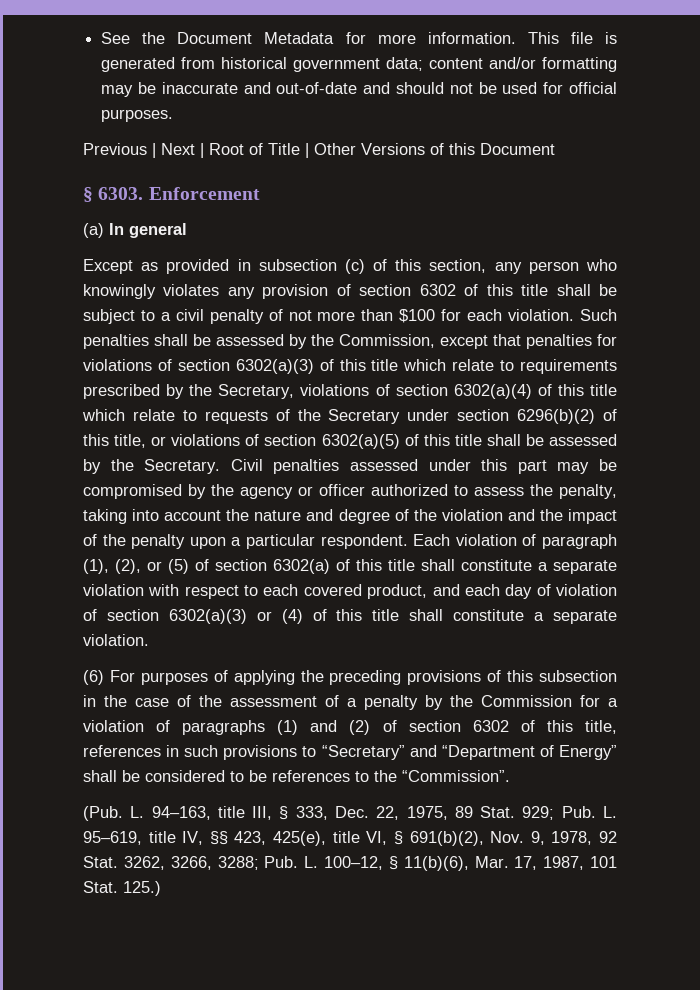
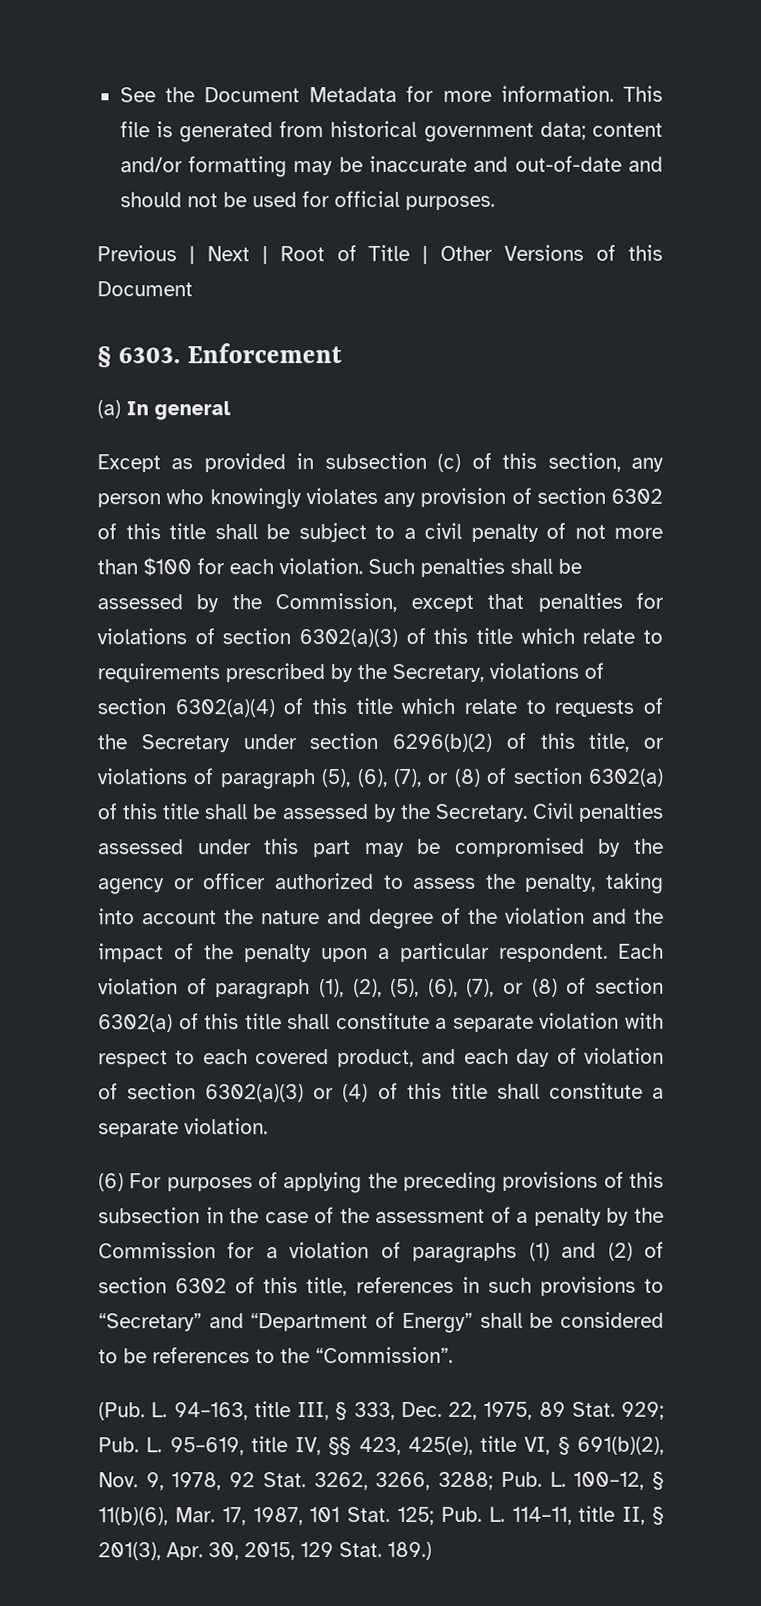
[264,434,400,449] section 6302(a)(5) -> [219,767,663,790] paragraph (5), (6), (7), or (8) of section 6302(a)
[147,559,189,574] or (5) -> [390,978,558,997] (5), (6), (7), or (8)
[123,881,161,896] 125.) -> [397,1505,664,1525] [98,1541,432,1561] 125; Pub. L. 114–11, title II, § 201(3), Apr. 30, 2015, 129 Stat. 189.)

